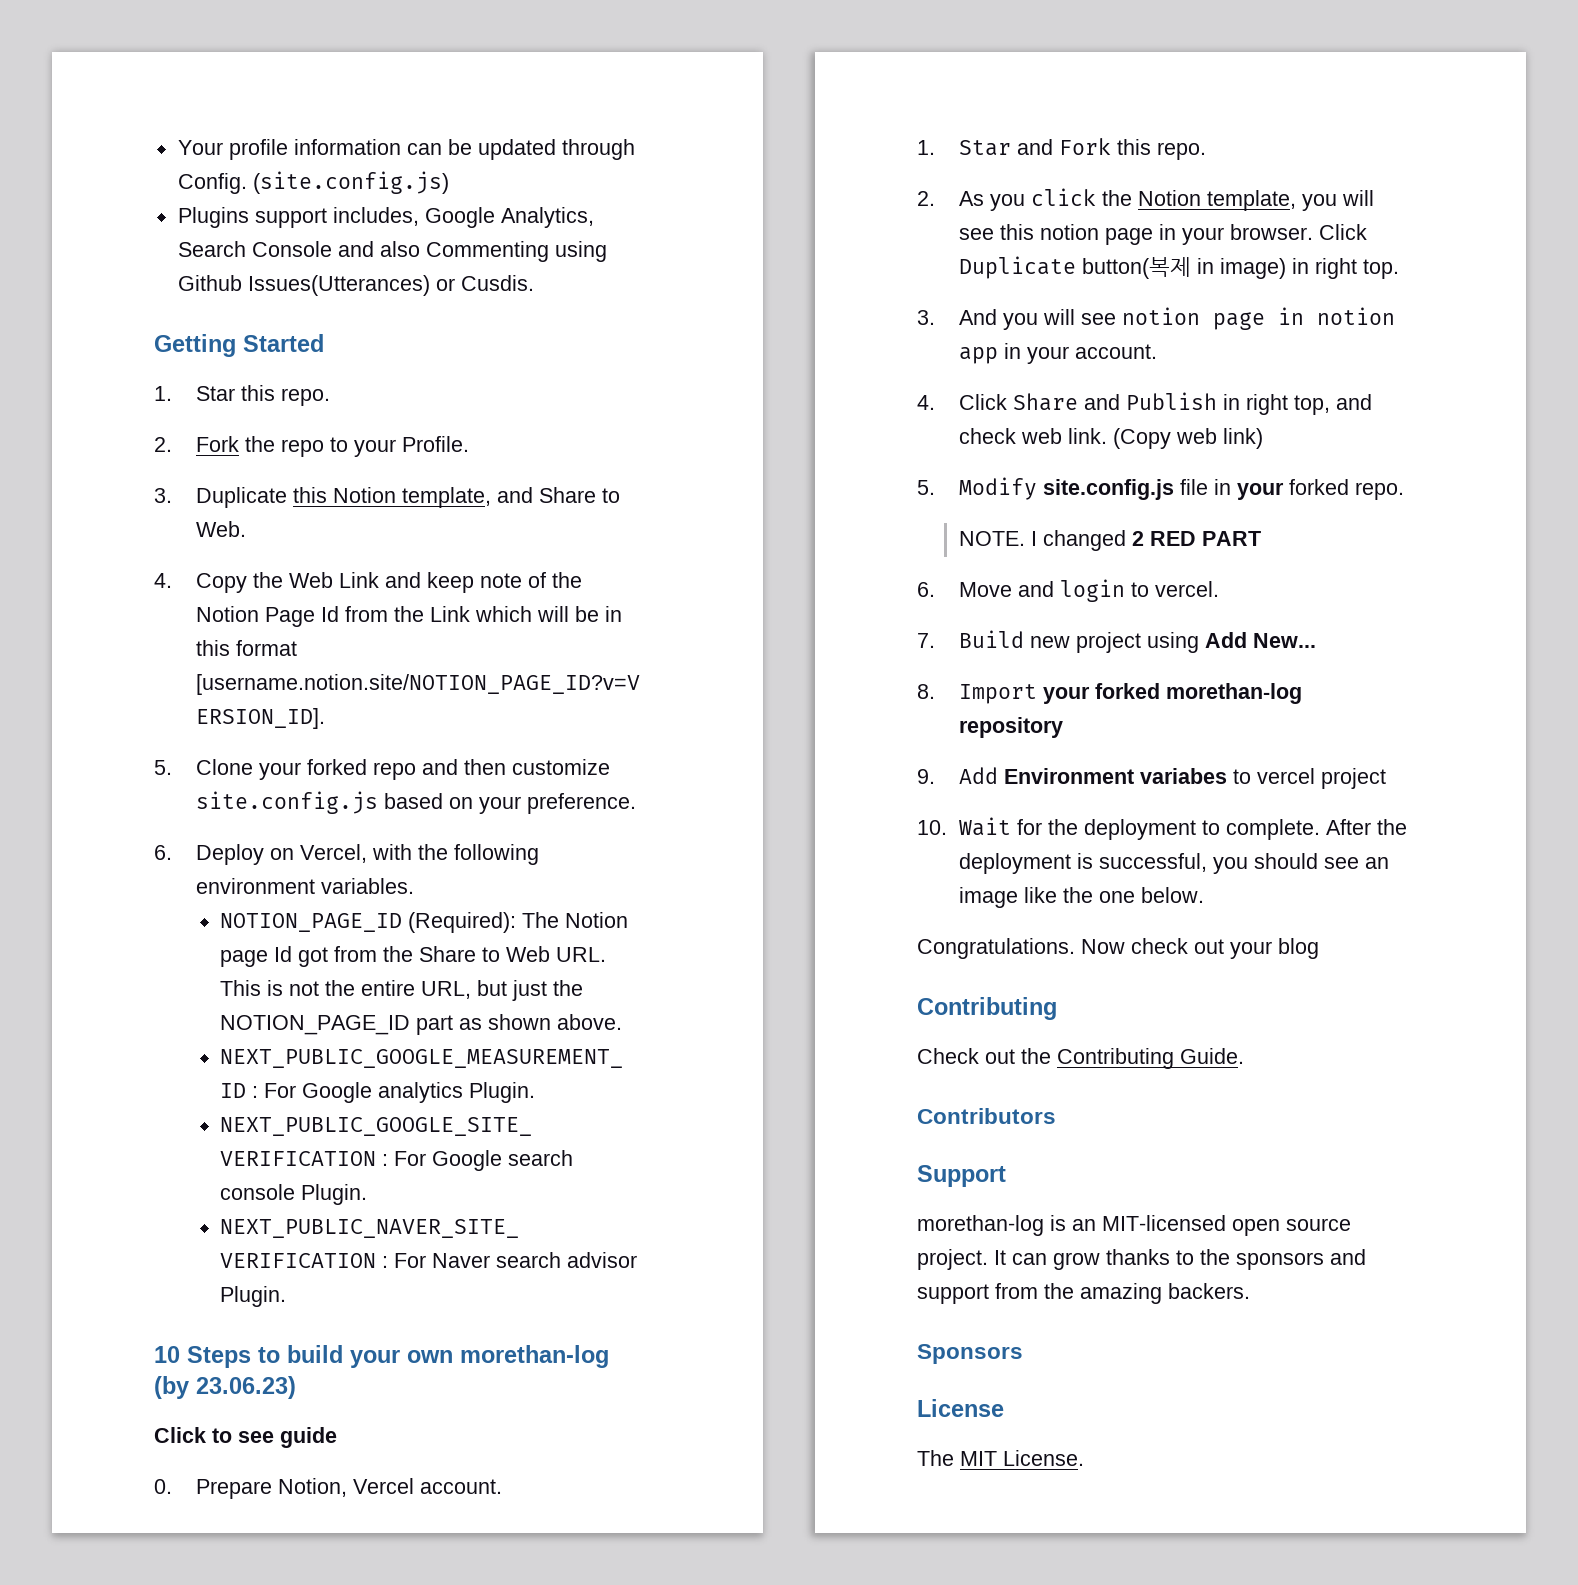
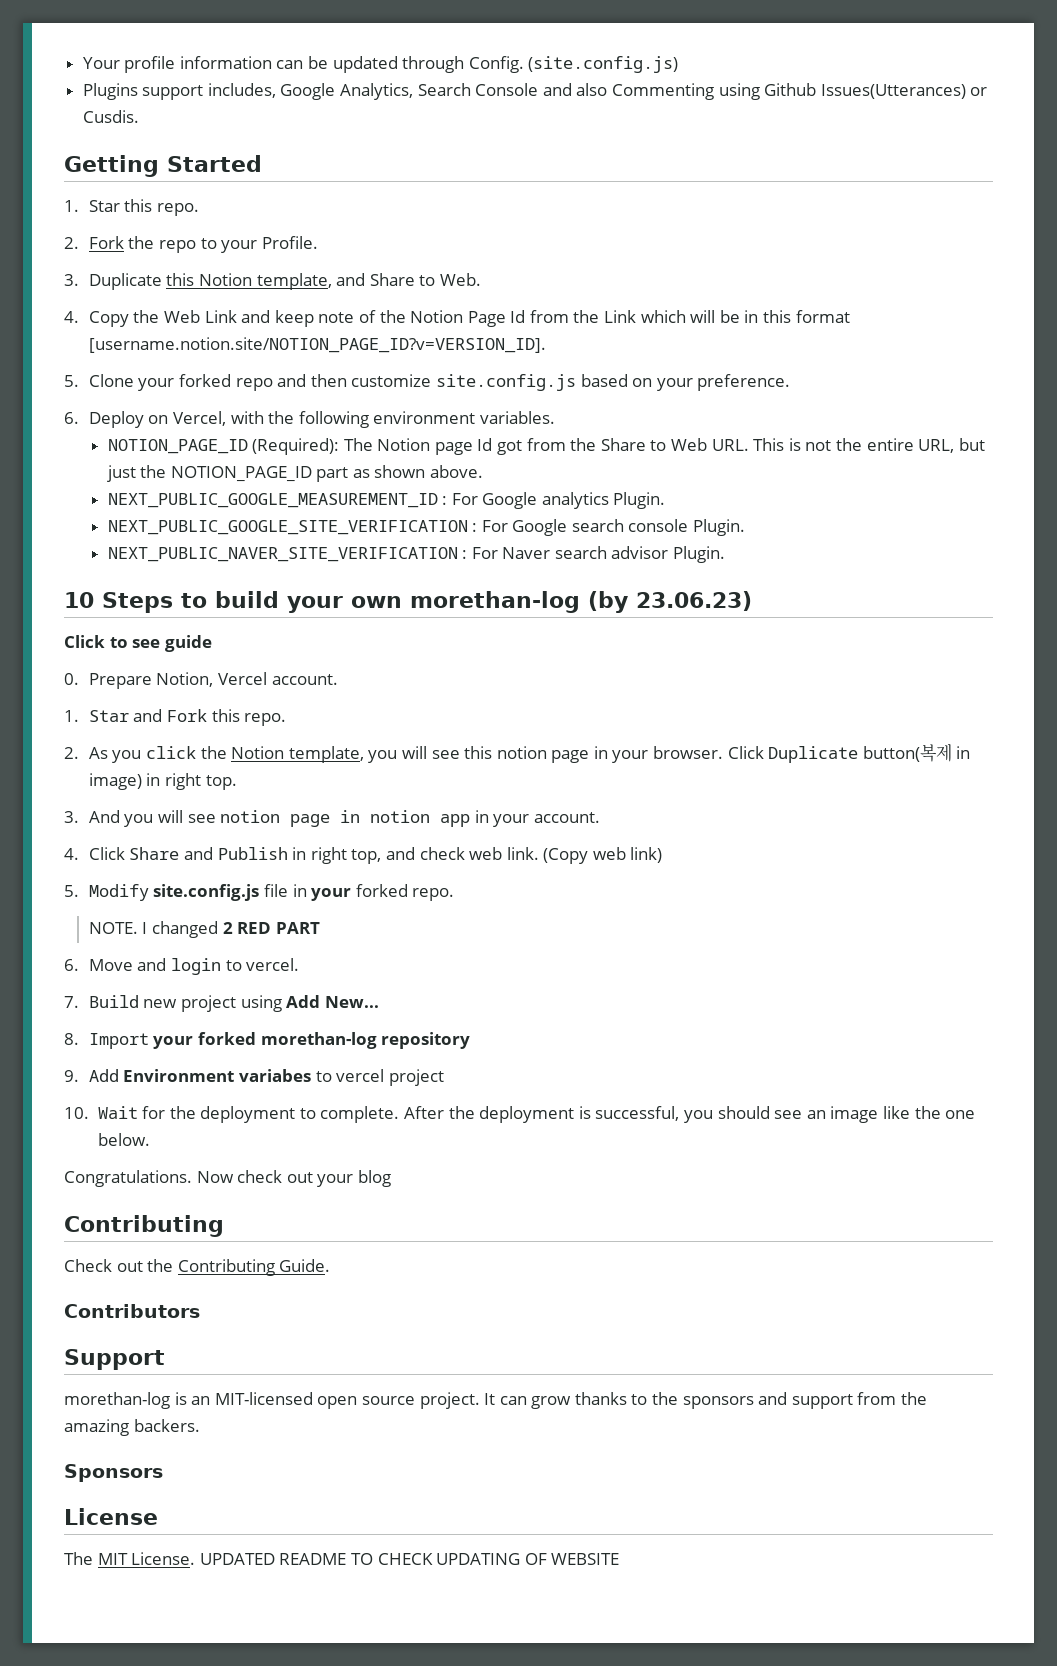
(1084, 1458) none -> [199,1553,620,1565] UPDATED README TO CHECK UPDATING OF WEBSITE

